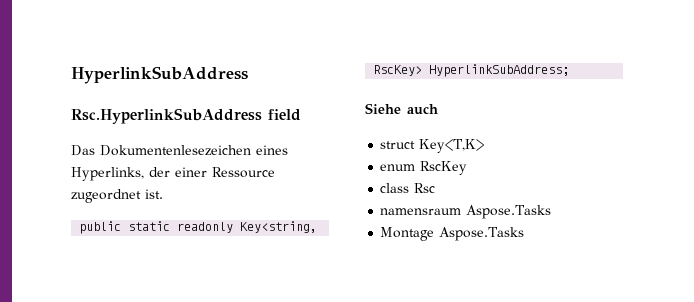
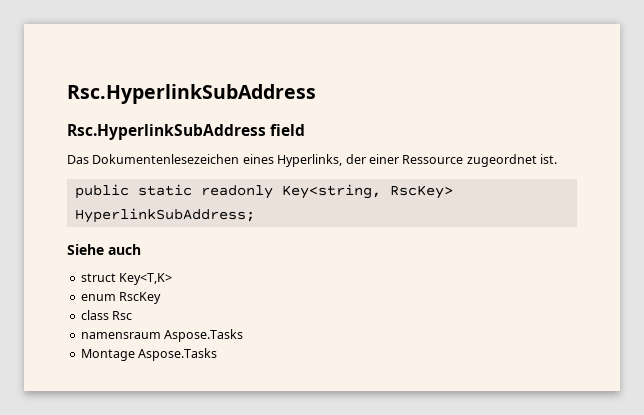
[71,66,248,84] HyperlinkSubAddress -> [67,84,316,104] Rsc.HyperlinkSubAddress

